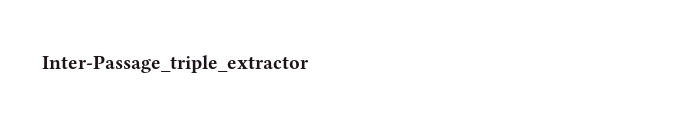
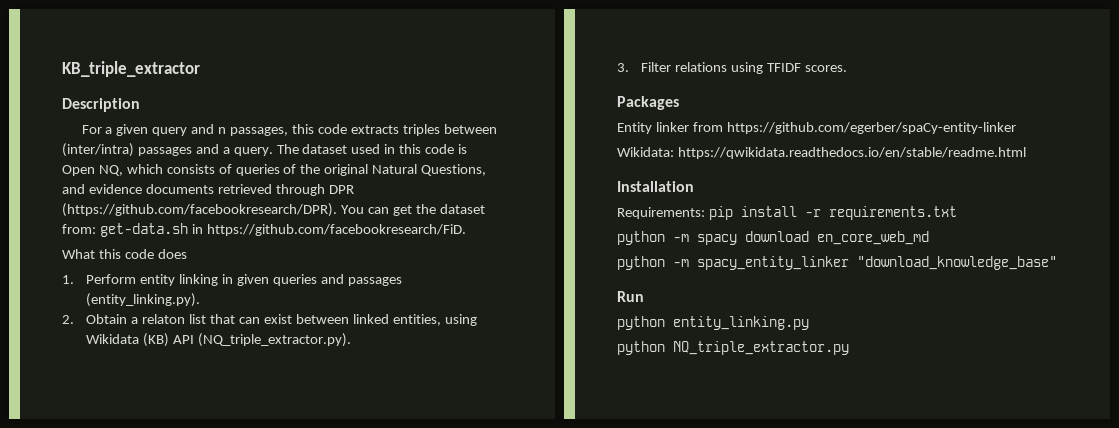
[42,55,309,73] Inter-Passage_triple_extractor -> [62,61,200,77] [62,98,140,112] [81,124,497,136] [62,143,468,157] [62,164,487,176] [62,184,354,196] [62,203,485,217] [62,223,466,237] [62,249,187,259] [62,274,402,286] [86,293,201,307] [62,314,477,326] [86,333,352,347] [617,62,848,74] [617,96,679,110] [617,122,1016,134] [617,147,1026,159] [617,181,694,192] [617,206,957,220] [617,231,929,245] [617,256,1057,270] [617,291,644,302] [617,316,809,330] [617,341,849,355] KB_triple_extractor // Description // For a given query and n passages, this code extracts triples between (inter/intra) passages and a query. The dataset used in this code is Open NQ, which consists of queries of the original Natural Questions, and evidence documents retrieved through DPR (https://github.com/facebookresearch/DPR). You can get the dataset from: get-data.sh in https://github.com/facebookresearch/FiD. // What this code does // 1. Perform entity linking in given queries and passages (entity_linking.py). // 2. Obtain a relaton list that can exist between linked entities, using Wikidata (KB) API (NQ_triple_extractor.py). // 3. Filter relations using TFIDF scores. // Packages // Entity linker from https://github.com/egerber/spaCy-entity-linker // Wikidata: https://qwikidata.readthedocs.io/en/stable/readme.html // Installation // Requirements: pip install -r requirements.txt // python -m spacy download en_core_web_md // python -m spacy_entity_linker "download_knowledge_base" // Run // python entity_linking.py // python NQ_triple_extractor.py

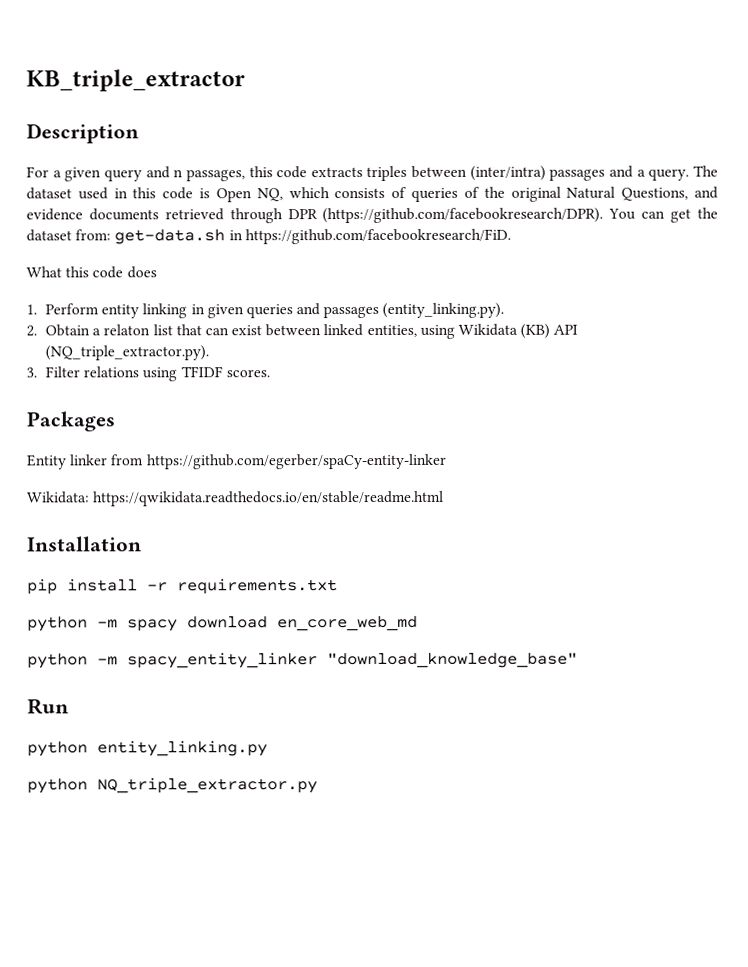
[617,207,705,219] Requirements: -> (142, 544) none

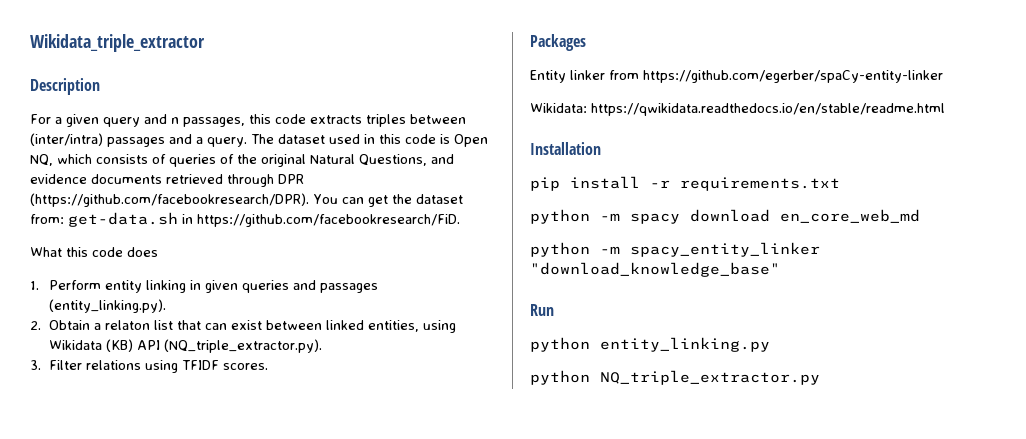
[26,69,245,92] KB_triple_extractor -> [30,34,205,52] Wikidata_triple_extractor

